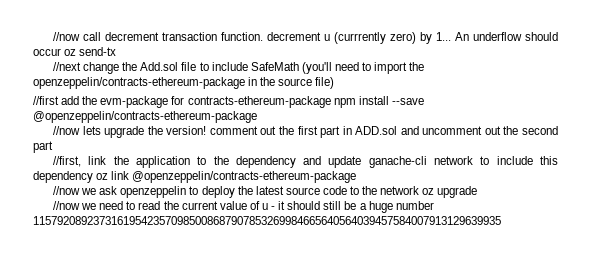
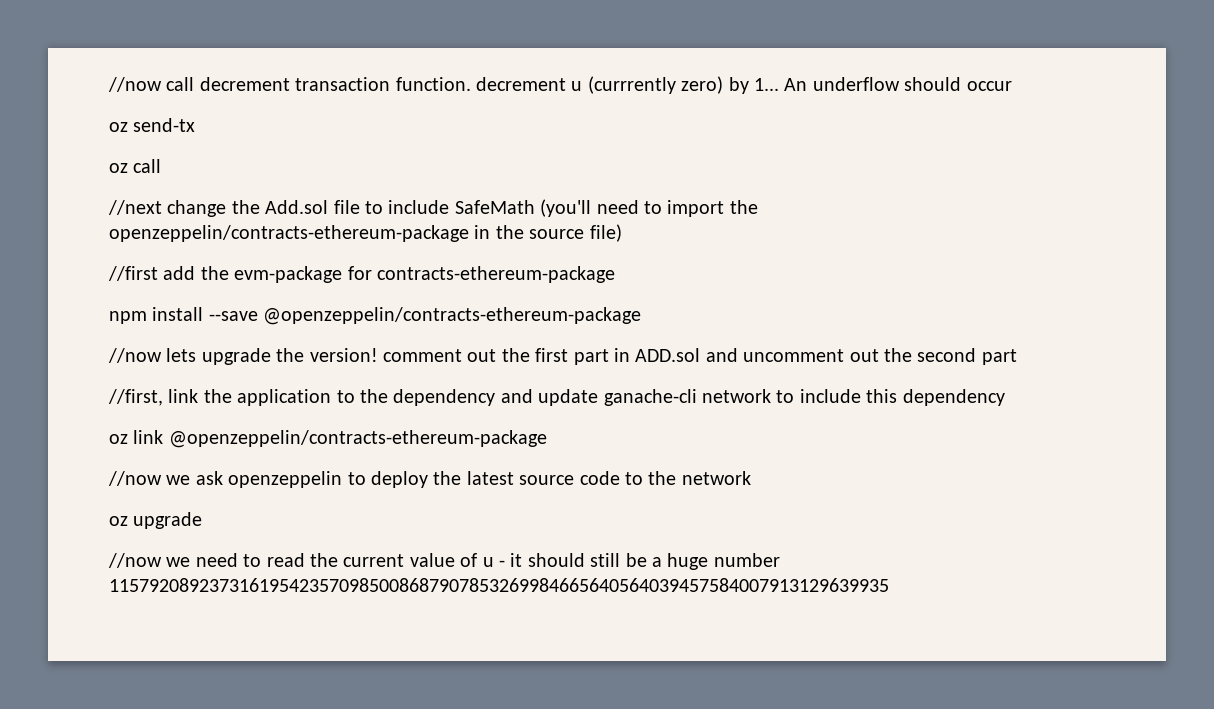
(61, 52) none -> (1012, 86) //
(117, 51) none -> [109,159,162,173] // oz call
(331, 102) none -> (615, 274) //
(93, 177) none -> (1005, 397) //
(420, 190) none -> (751, 478) //

